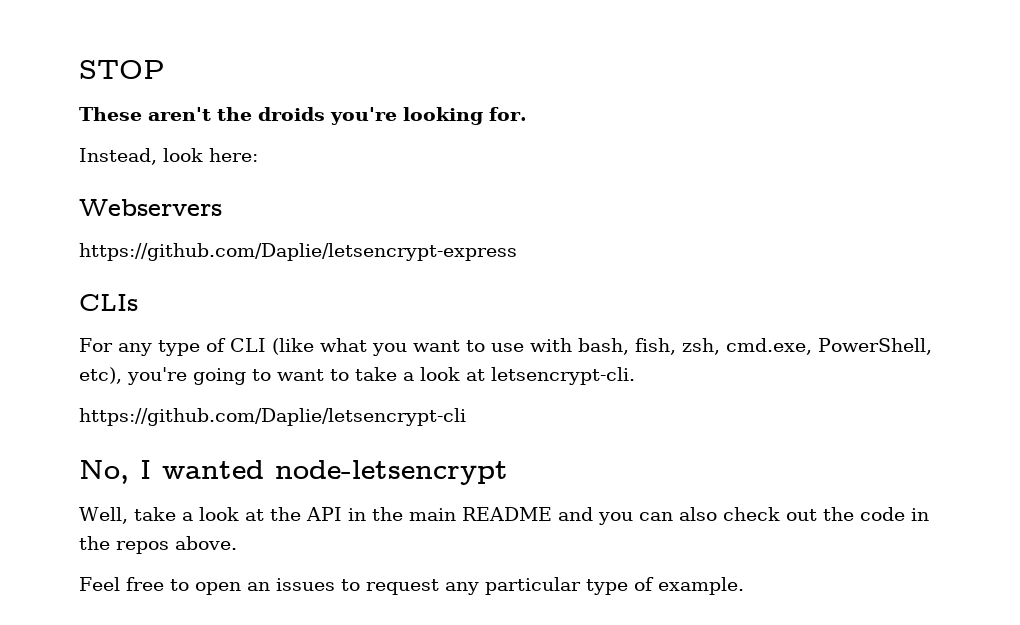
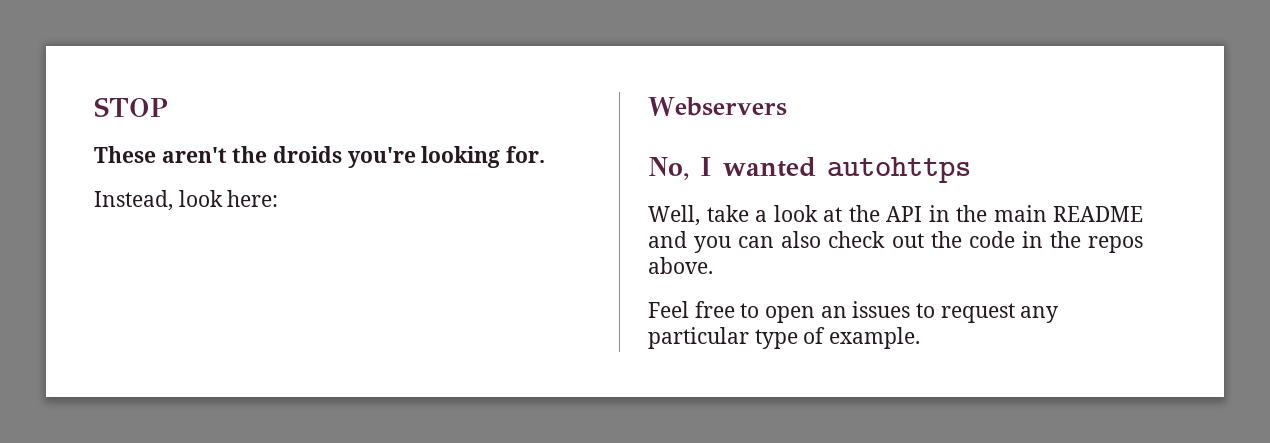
[79,243,517,261] [79,294,138,311] [79,338,932,356] [79,367,635,385] [79,408,466,426] // https://github.com/Daplie/letsencrypt-express // CLIs // For any type of CLI (like what you want to use with bash, fish, zsh, cmd.exe, PowerShell, etc), you're going to want to take a look at letsencrypt-cli. // https://github.com/Daplie/letsencrypt-cli -> (787, 106) none
[275,460,508,485] node-letsencrypt -> [826,157,971,183] autohttps

